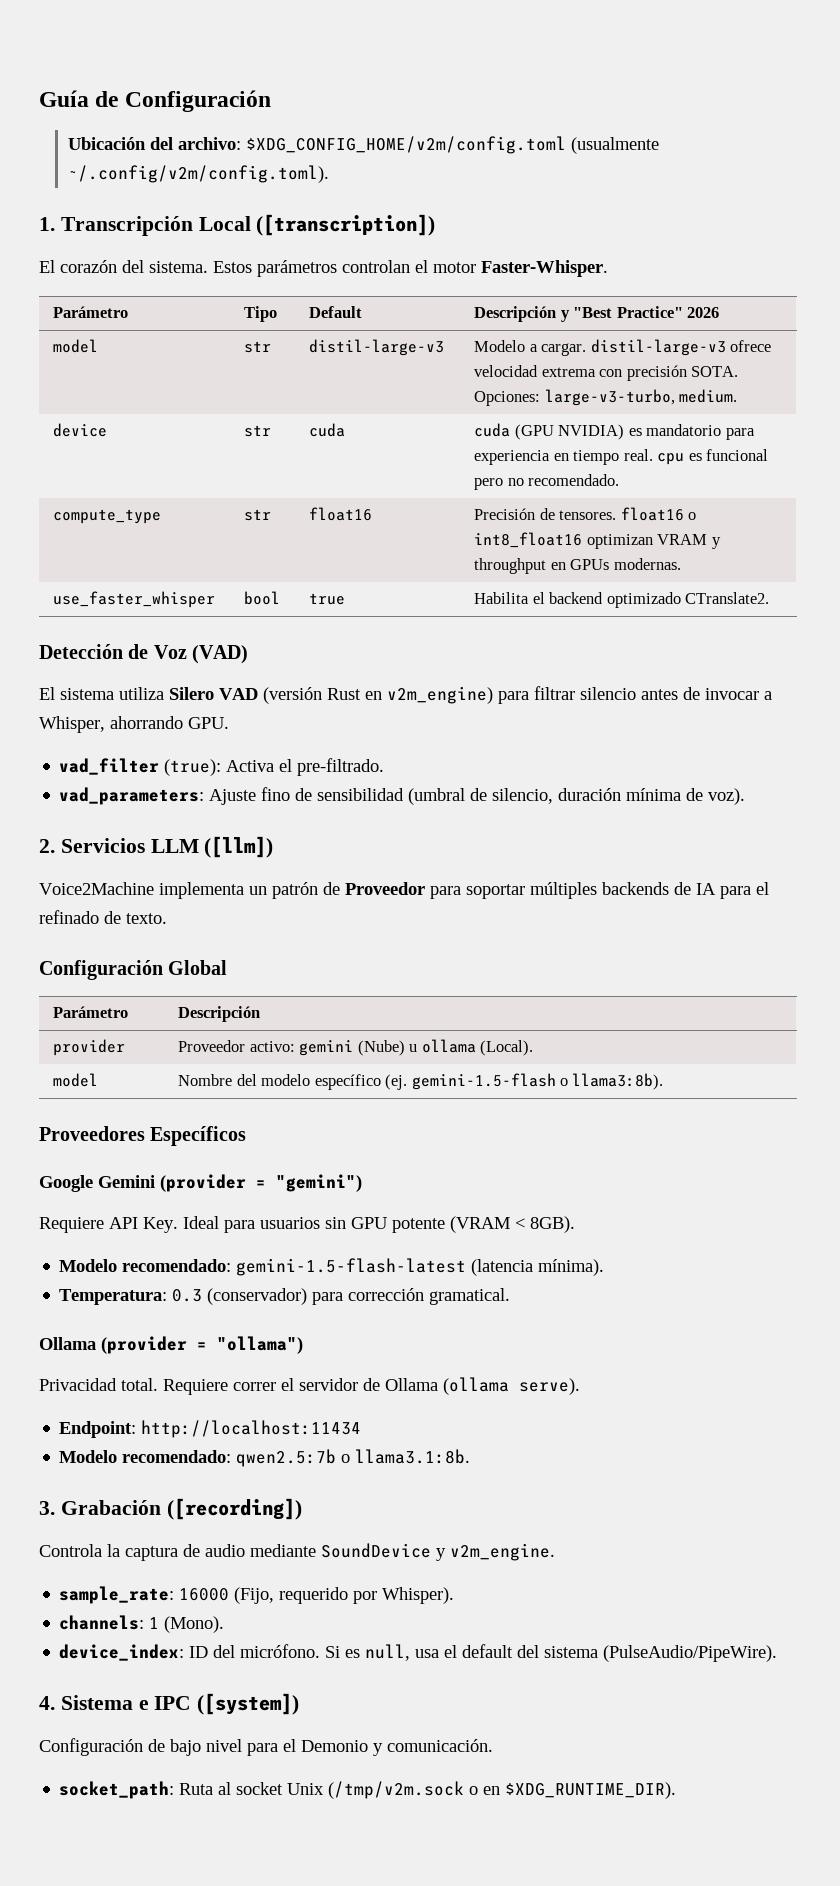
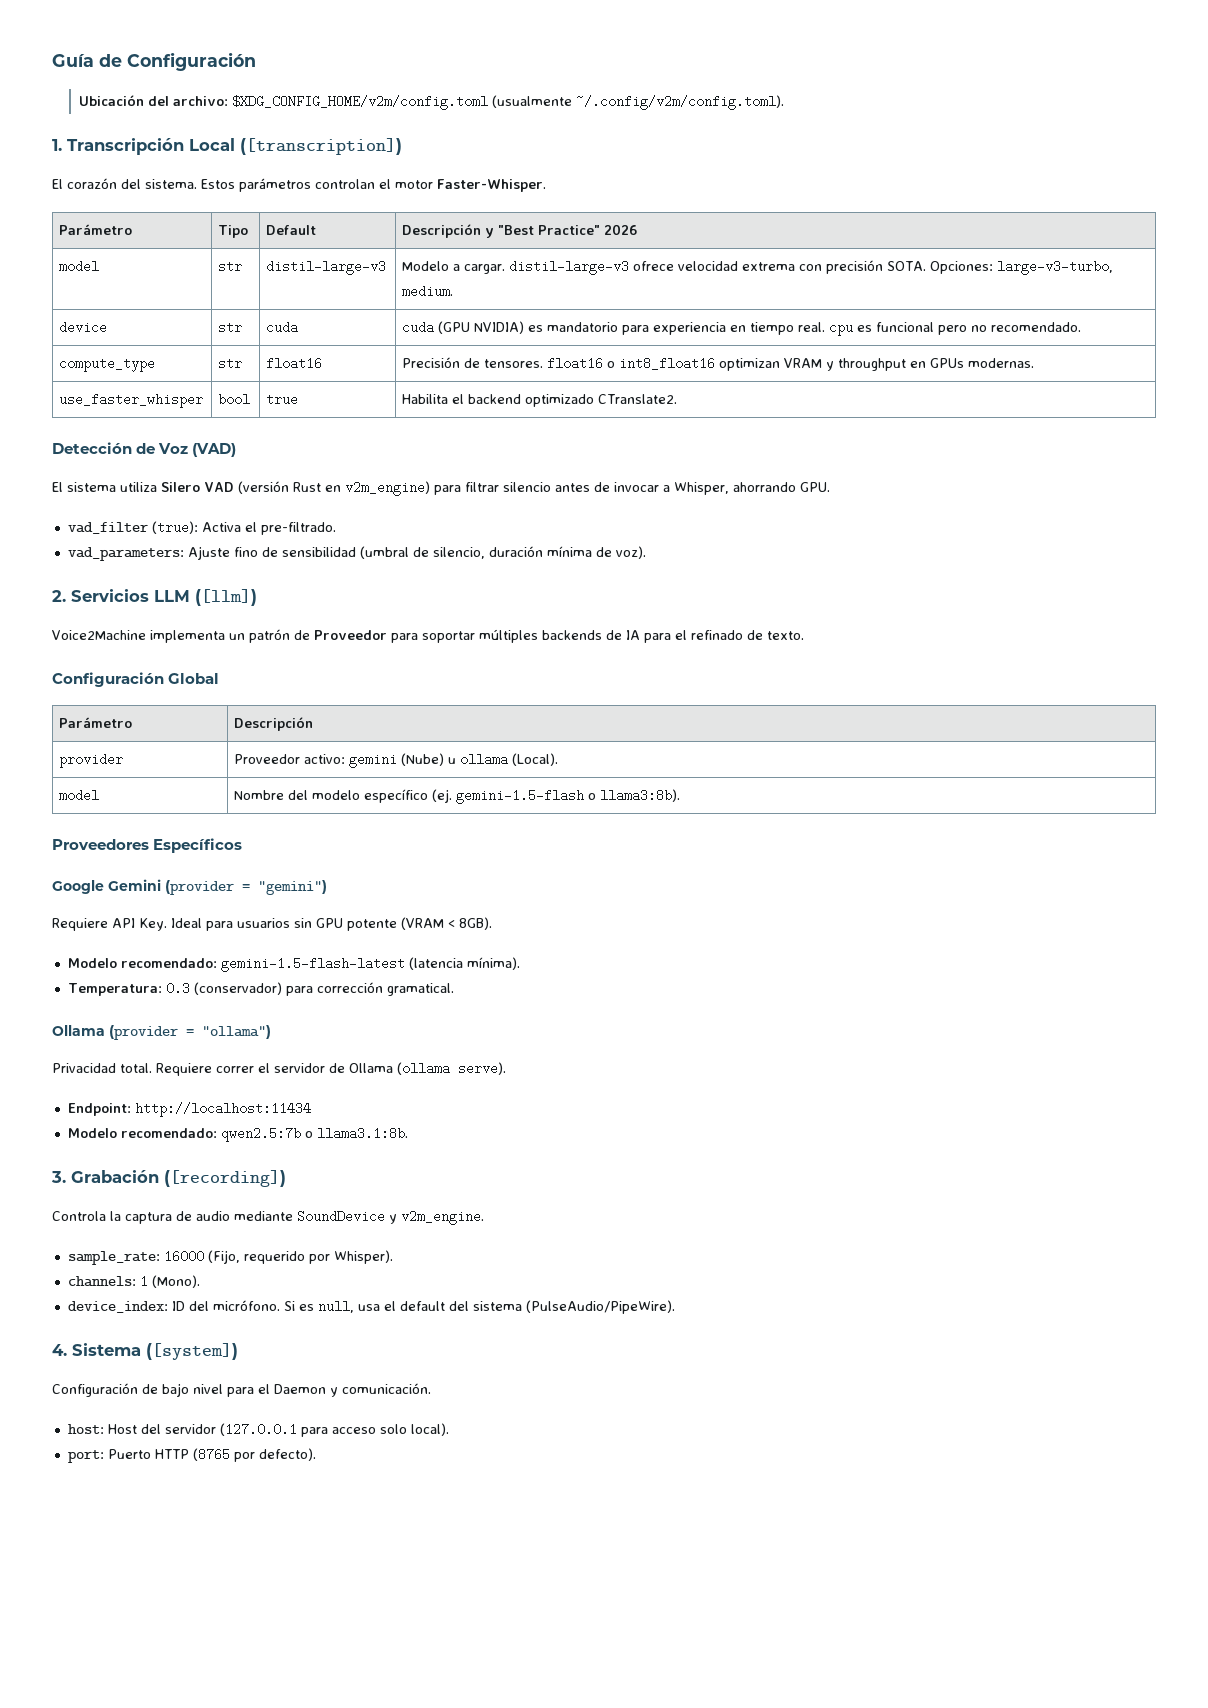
[138,1696,192,1710] e IPC -> (141, 1349) none
[301,1740,368,1752] Demonio -> [274,1384,326,1394] Daemon
[59,1781,677,1799] socket_path: Ruta al socket Unix (/tmp/v2m.sock o en $XDG_RUNTIME_DIR). -> [67,1423,449,1437] [67,1448,316,1463] host: Host del servidor (127.0.0.1 para acceso solo local). // port: Puerto HTTP (8765 por defecto).

